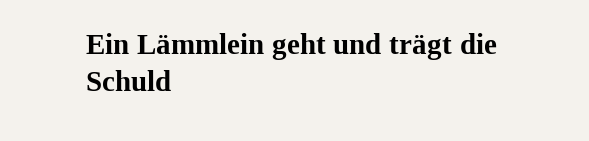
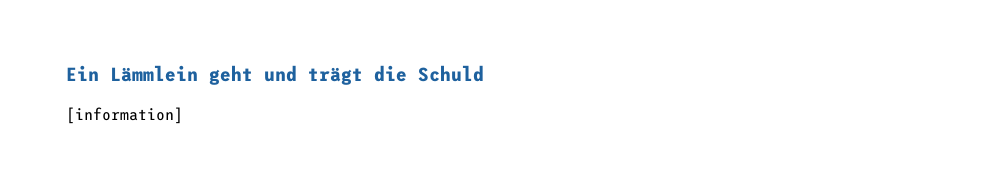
(171, 80) none -> [66,107,183,124] // [information]

